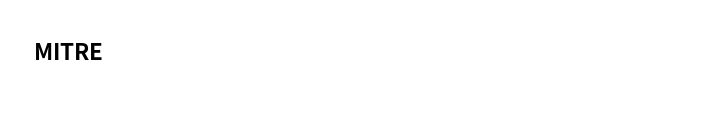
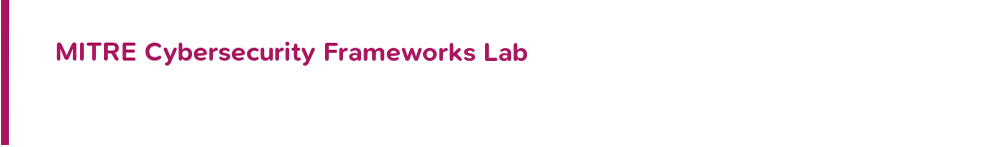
(103, 51) none -> [144,41,529,66] Cybersecurity Frameworks Lab

